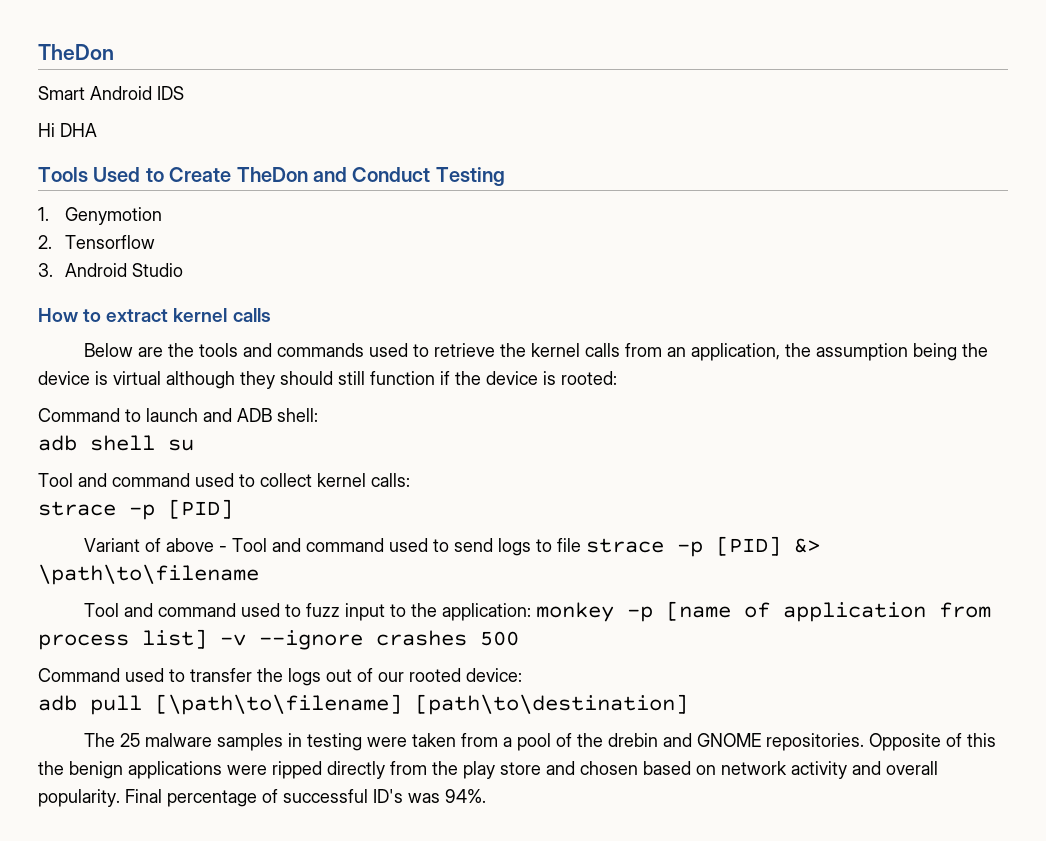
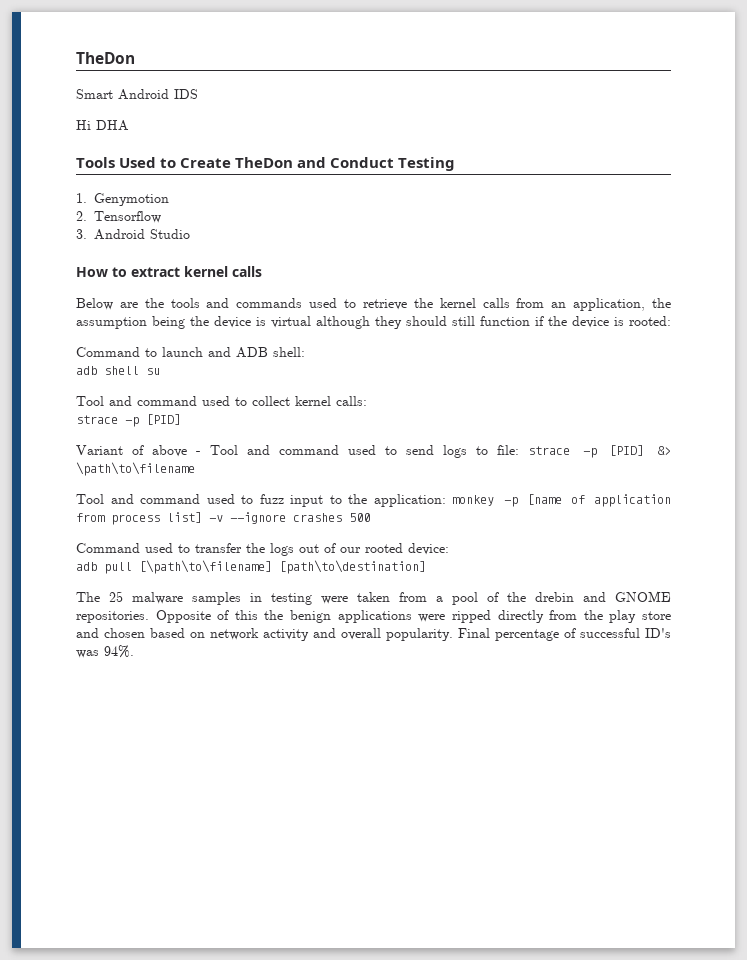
[556,538,581,552] file -> [497,445,520,455] file:

